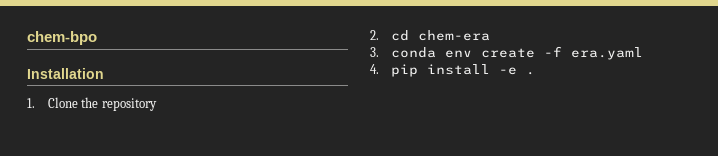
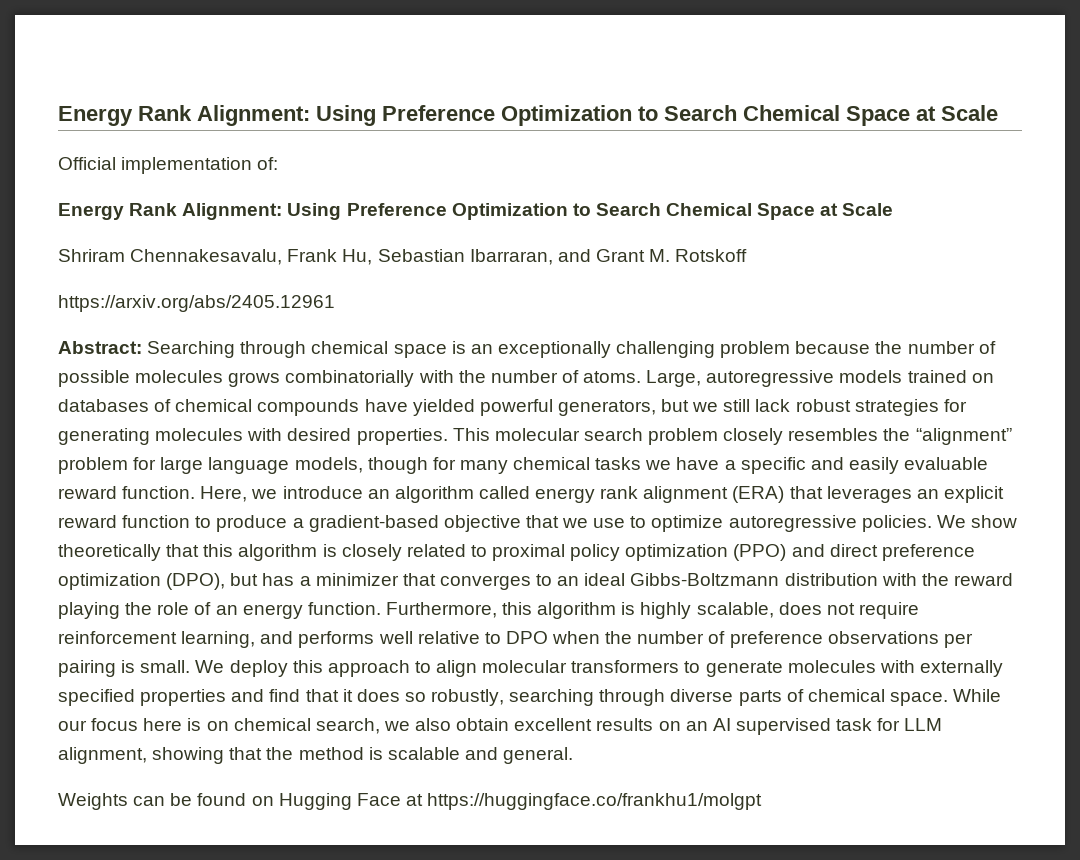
[27,31,97,45] [27,68,104,79] [27,97,157,111] [370,30,490,41] [370,46,643,60] [370,64,535,77] chem-bpo // Installation // 1. Clone the repository // 2. cd chem-era // 3. conda env create -f era.yaml // 4. pip install -e . -> [58,105,998,126] [58,157,279,174] [58,203,894,220] [58,249,748,265] [58,295,335,312] [58,341,996,358] [58,370,994,387] [58,399,967,416] [58,428,1012,445] [58,457,989,474] [58,486,1004,503] [58,515,1017,532] [58,544,975,561] [58,573,1013,590] [58,602,919,619] [58,631,973,648] [58,660,1003,677] [58,689,1002,706] [58,718,943,735] [58,747,574,764] [58,793,763,810] Energy Rank Alignment: Using Preference Optimization to Search Chemical Space at Scale // Official implementation of: // Energy Rank Alignment: Using Preference Optimization to Search Chemical Space at Scale // Shriram Chennakesavalu, Frank Hu, Sebastian Ibarraran, and Grant M. Rotskoff // https://arxiv.org/abs/2405.12961 // Abstract: Searching through chemical space is an exceptionally challenging problem because the number of possible molecules grows combinatorially with the number of atoms. Large, autoregressive models trained on databases of chemical compounds have yielded powerful generators, but we still lack robust strategies for generating molecules with desired properties. This molecular search problem closely resembles the “alignment” problem for large language models, though for many chemical tasks we have a specific and easily evaluable reward function. Here, we introduce an algorithm called energy rank alignment (ERA) that leverages an explicit reward function to produce a gradient-based objective that we use to optimize autoregressive policies. We show theoretically that this algorithm is closely related to proximal policy optimization (PPO) and direct preference optimization (DPO), but has a minimizer that converges to an ideal Gibbs-Boltzmann distribution with the reward playing the role of an energy function. Furthermore, this algorithm is highly scalable, does not require reinforcement learning, and performs well relative to DPO when the number of preference observations per pairing is small. We deploy this approach to align molecular transformers to generate molecules with externally specified properties and find that it does so robustly, searching through diverse parts of chemical space. While our focus here is on chemical search, we also obtain excellent results on an AI supervised task for LLM alignment, showing that the method is scalable and general. // Weights can be found on Hugging Face at https://huggingface.co/frankhu1/molgpt

